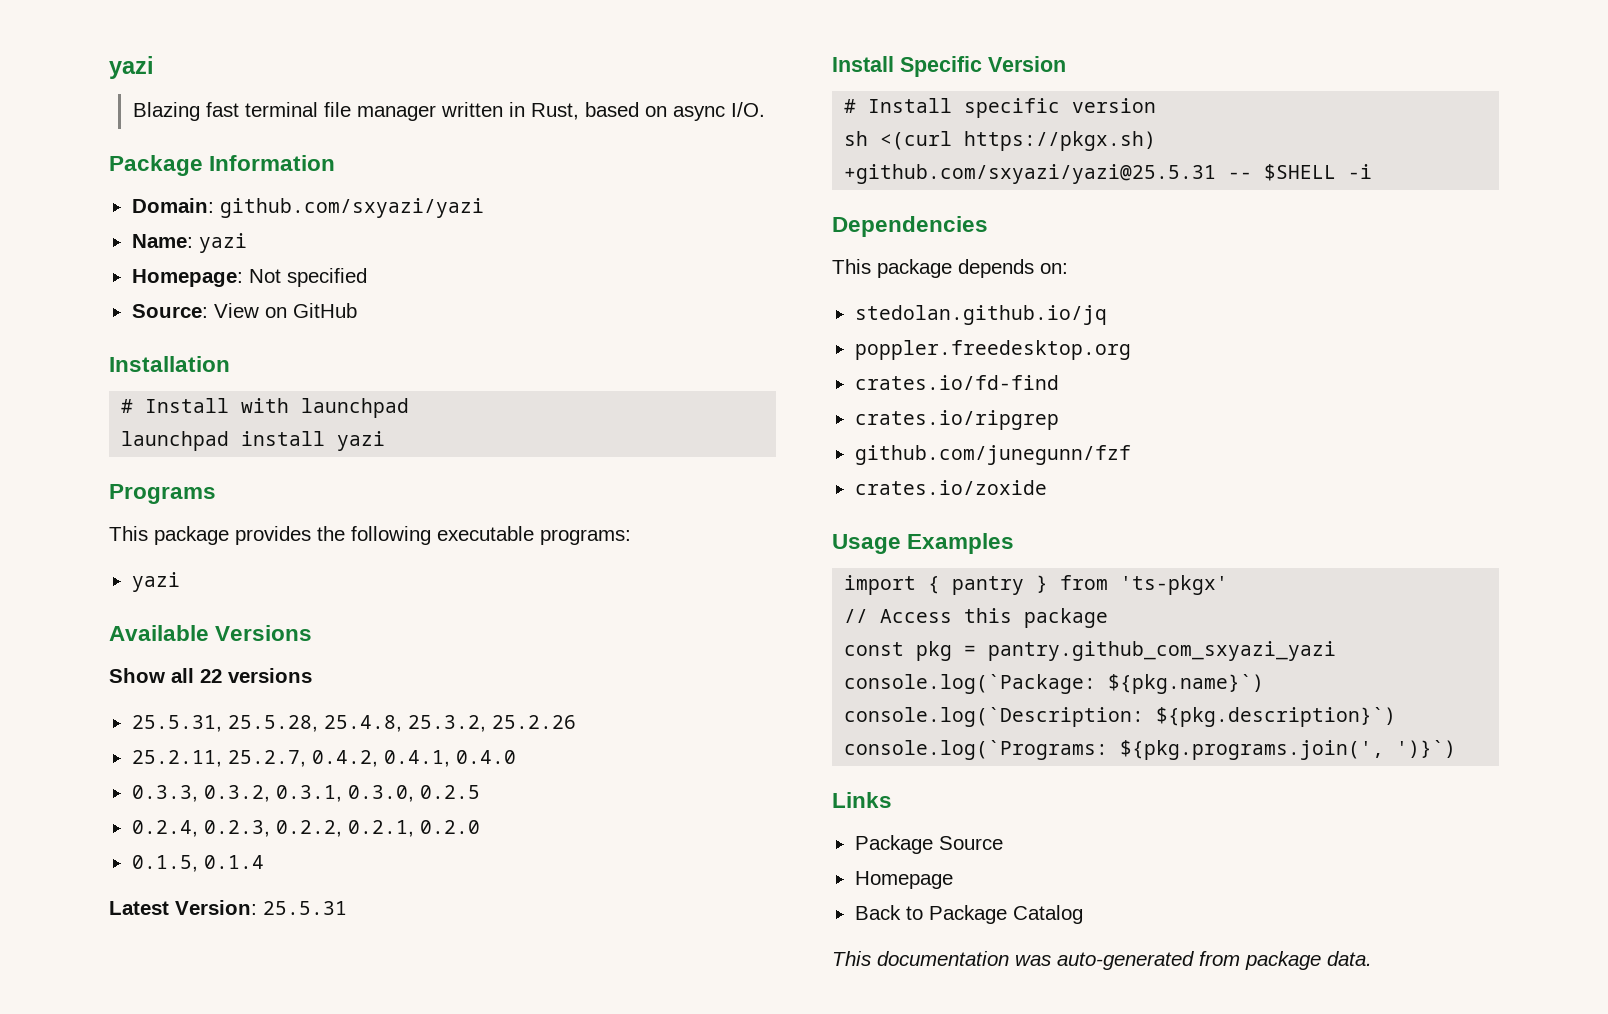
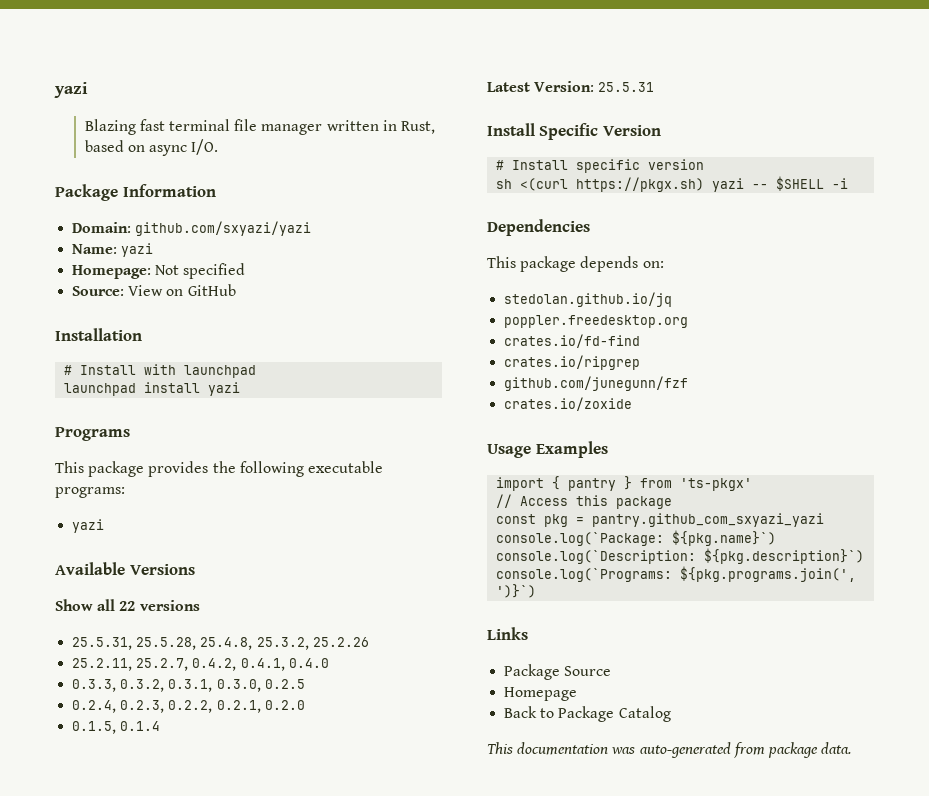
[844,164,1217,184] +github.com/sxyazi/yazi@25.5.31 -> [712,178,745,192] yazi

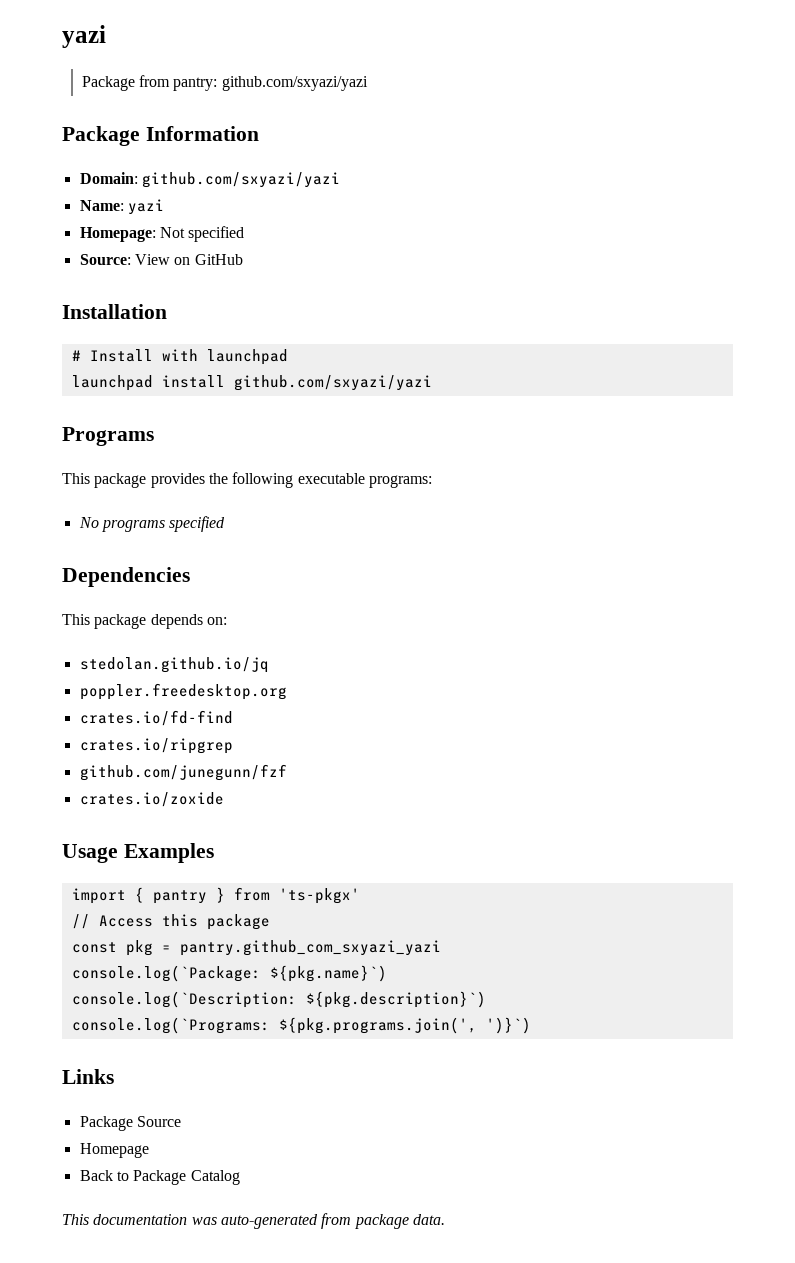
[54,82,88,98] [84,119,435,135] [84,139,219,156] yazi // Blazing fast terminal file manager written in Rust, based on async I/O. -> [62,25,106,48] [81,75,368,91] yazi // Package from pantry: github.com/sxyazi/yazi
[208,382,241,396] yazi -> [233,375,432,391] github.com/sxyazi/yazi
[72,519,105,533] [55,562,195,575] [55,599,200,611] [72,637,369,650] [72,658,329,671] [72,679,305,692] [72,700,305,713] [72,721,161,734] [487,81,655,92] [487,123,661,140] [496,159,705,173] [496,176,849,192] yazi // Available Versions // Show all 22 versions // 25.5.31, 25.5.28, 25.4.8, 25.3.2, 25.2.26 // 25.2.11, 25.2.7, 0.4.2, 0.4.1, 0.4.0 // 0.3.3, 0.3.2, 0.3.1, 0.3.0, 0.2.5 // 0.2.4, 0.2.3, 0.2.2, 0.2.1, 0.2.0 // 0.1.5, 0.1.4 // Latest Version: 25.5.31 // Install Specific Version // # Install specific version // sh <(curl https://pkgx.sh) yazi -- $SHELL -i -> [78,516,226,532] No programs specified

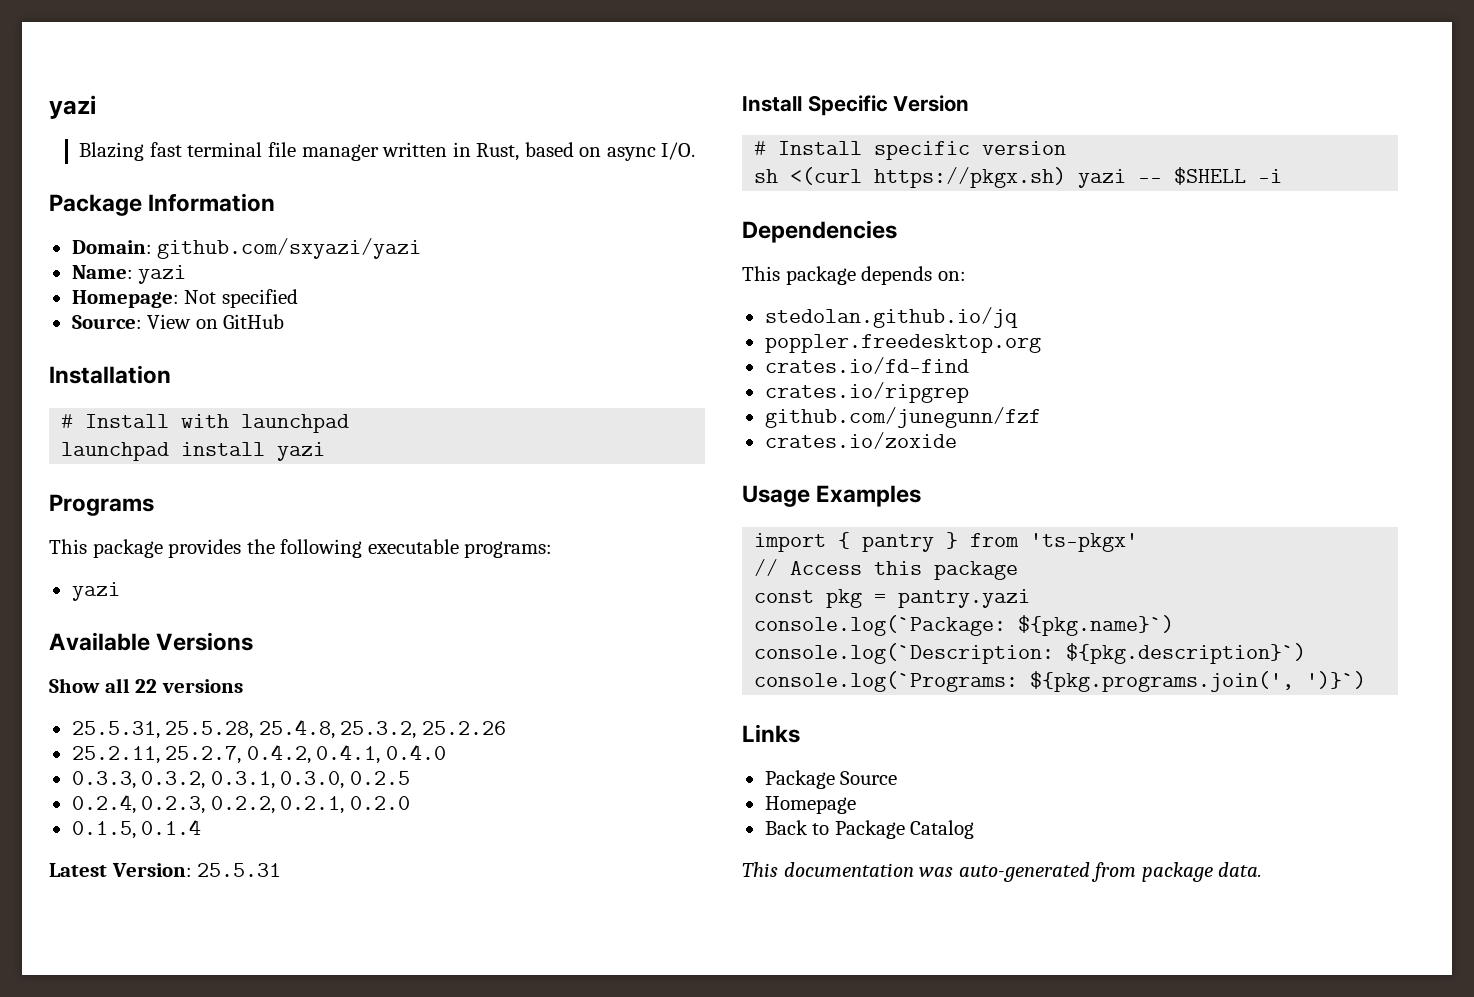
[62,25,106,48] [81,75,368,91] yazi // Package from pantry: github.com/sxyazi/yazi -> [49,95,96,119] [79,142,696,161] yazi // Blazing fast terminal file manager written in Rust, based on async I/O.
[233,375,432,391] github.com/sxyazi/yazi -> [277,442,326,461] yazi
[78,516,226,532] No programs specified -> [71,582,120,601] [49,632,254,651] [49,678,243,693] [71,719,506,739] [71,744,446,764] [71,771,410,789] [71,794,410,814] [71,819,202,839] [49,863,282,877] [742,95,970,116] [754,141,1067,160] [754,167,1283,188] yazi // Available Versions // Show all 22 versions // 25.5.31, 25.5.28, 25.4.8, 25.3.2, 25.2.26 // 25.2.11, 25.2.7, 0.4.2, 0.4.1, 0.4.0 // 0.3.3, 0.3.2, 0.3.1, 0.3.0, 0.2.5 // 0.2.4, 0.2.3, 0.2.2, 0.2.1, 0.2.0 // 0.1.5, 0.1.4 // Latest Version: 25.5.31 // Install Specific Version // # Install specific version // sh <(curl https://pkgx.sh) yazi -- $SHELL -i
[179,940,441,956] pantry.github_com_sxyazi_yazi -> [898,589,1031,608] pantry.yazi

